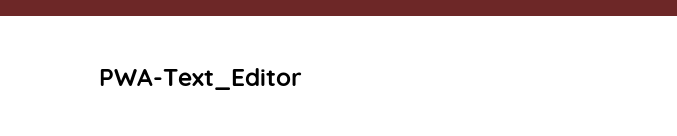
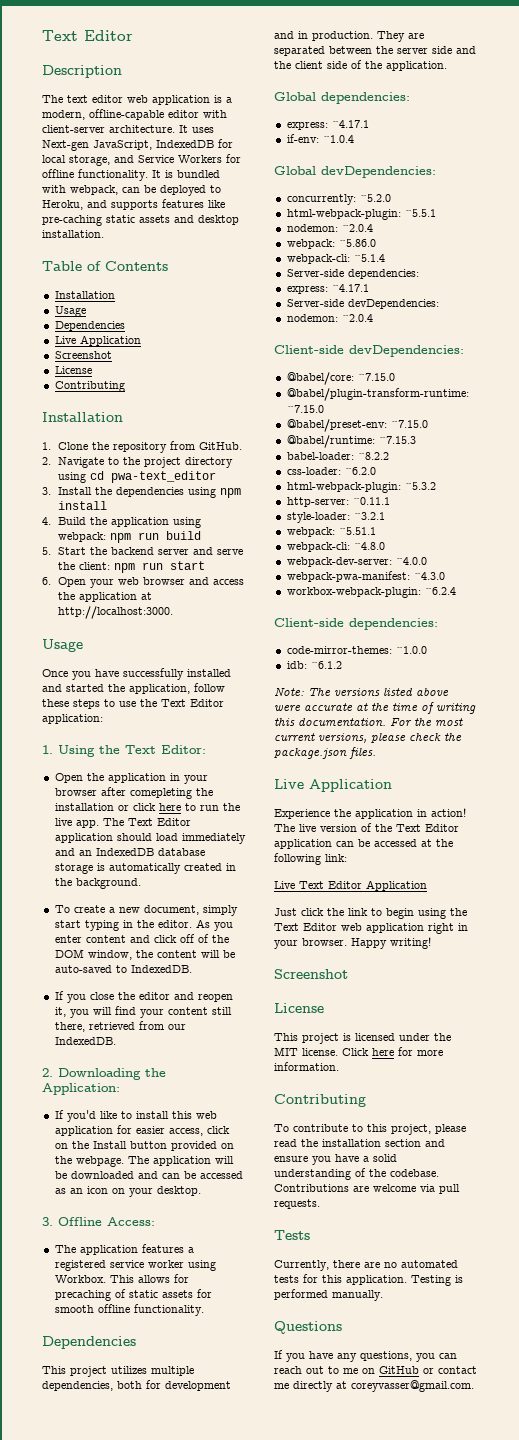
[99,68,302,90] PWA-Text_Editor -> [42,30,133,41] [42,65,122,78] [42,95,232,105] [42,109,227,120] [42,125,214,133] [42,139,233,151] [42,154,241,166] [42,169,220,181] [42,185,221,196] [42,199,225,210] [42,215,239,226] [42,230,104,238] [42,261,168,271] [54,291,115,299] [54,306,86,317] [54,321,125,331] [54,335,141,346] [54,351,112,359] [54,366,92,374] [54,381,125,392] [42,412,123,422] [42,441,242,453] [42,457,233,468] [57,471,216,483] [42,487,241,498] [57,501,107,510] [42,517,201,528] [57,531,201,543] [42,547,243,555] [57,561,205,573] [42,577,244,588] [57,592,152,602] [57,606,173,619] [42,639,83,652] [42,668,231,680] [42,683,225,694] [42,699,224,709] [42,714,103,724] [42,745,206,757] [54,773,208,784] [54,787,213,799] [54,803,240,811] [54,818,191,828] [54,833,246,844] [54,848,205,856] [54,863,236,874] [54,878,141,889] [54,905,238,916] [54,919,233,931] [54,934,229,943] [54,949,235,960] [54,965,192,973] [54,991,233,1003] [54,1006,232,1018] [54,1021,186,1032] [54,1037,116,1045] [42,1068,166,1080] [42,1083,120,1095] [54,1110,217,1122] [54,1125,230,1136] [54,1141,234,1151] [54,1156,234,1167] [54,1171,243,1179] [54,1186,201,1197] [42,1217,155,1226] [54,1244,194,1255] [54,1260,216,1271] [54,1274,189,1283] [54,1289,212,1301] [54,1304,204,1316] [42,1336,136,1349] [42,1366,194,1377] [42,1380,231,1391] [274,31,424,42] [274,46,476,56] [274,60,447,71] [274,92,410,104] [286,120,369,130] [286,134,354,143] [274,166,436,178] [286,194,391,205] [286,209,436,220] [286,224,373,232] [286,239,376,249] [286,254,385,264] [286,269,419,279] [286,284,369,294] [286,299,439,309] [286,314,373,322] [274,345,464,357] [286,372,395,385] [286,388,469,401] [286,405,324,413] [286,419,428,432] [286,435,416,448] [286,452,389,460] [286,467,376,475] [286,482,436,493] [286,497,390,507] [286,512,385,523] [286,527,376,537] [286,542,385,552] [286,557,427,567] [286,571,445,582] [286,587,456,598] [274,618,438,630] [286,646,427,654] [286,661,342,669] [274,687,449,697] [274,702,476,714] [274,718,463,727] [274,733,462,743] [274,747,376,759] [274,779,392,792] [274,808,466,819] [274,823,459,832] [274,839,453,849] [274,853,347,865] [274,880,427,891] [274,908,467,919] [274,923,468,934] [274,937,431,949] [274,969,348,979] [274,1003,324,1013] [274,1033,451,1044] [274,1047,443,1056] [274,1062,339,1071] [274,1094,366,1107] [274,1124,466,1135] [274,1139,445,1147] [274,1154,397,1165] [274,1168,439,1180] [274,1184,460,1194] [274,1199,320,1209] [274,1230,310,1240] [274,1260,458,1271] [274,1274,463,1286] [274,1289,383,1301] [274,1321,342,1334] [274,1350,457,1362] [274,1366,477,1374] [274,1380,474,1392] Text Editor // Description // The text editor web application is a modern, offline-capable editor with client-server architecture. It uses Next-gen JavaScript, IndexedDB for local storage, and Service Workers for offline functionality. It is bundled with webpack, can be deployed to Heroku, and supports features like pre-caching static assets and desktop installation. // Table of Contents // Installation // Usage // Dependencies // Live Application // Screenshot // License // Contributing // Installation // 1. Clone the repository from GitHub. // 2. Navigate to the project directory using cd pwa-text_editor // 3. Install the dependencies using npm install // 4. Build the application using webpack: npm run build // 5. Start the backend server and serve the client: npm run start // 6. Open your web browser and access the application at http://localhost:3000. // Usage // Once you have successfully installed and started the application, follow these steps to use the Text Editor application: // 1. Using the Text Editor: // Open the application in your browser after comepleting the installation or click here to run the live app. The Text Editor application should load immediately and an IndexedDB database storage is automatically created in the background. // To create a new document, simply start typing in the editor. As you enter content and click off of the DOM window, the content will be auto-saved to IndexedDB. // If you close the editor and reopen it, you will find your content still there, retrieved from our IndexedDB. // 2. Downloading the Application: // If you'd like to install this web application for easier access, click on the Install button provided on the webpage. The application will be downloaded and can be accessed as an icon on your desktop. // 3. Offline Access: // The application features a registered service worker using Workbox. This allows for precaching of static assets for smooth offline functionality. // Dependencies // This project utilizes multiple dependencies, both for development and in production. They are separated between the server side and the client side of the application. // Global dependencies: // express: ^4.17.1 // if-env: ^1.0.4 // Global devDependencies: // concurrently: ^5.2.0 // html-webpack-plugin: ^5.5.1 // nodemon: ^2.0.4 // webpack: ^5.86.0 // webpack-cli: ^5.1.4 // Server-side dependencies: // express: ^4.17.1 // Server-side devDependencies: // nodemon: ^2.0.4 // Client-side devDependencies: // @babel/core: ^7.15.0 // @babel/plugin-transform-runtime: ^7.15.0 // @babel/preset-env: ^7.15.0 // @babel/runtime: ^7.15.3 // babel-loader: ^8.2.2 // css-loader: ^6.2.0 // html-webpack-plugin: ^5.3.2 // http-server: ^0.11.1 // style-loader: ^3.2.1 // webpack: ^5.51.1 // webpack-cli: ^4.8.0 // webpack-dev-server: ^4.0.0 // webpack-pwa-manifest: ^4.3.0 // workbox-webpack-plugin: ^6.2.4 // Client-side dependencies: // code-mirror-themes: ^1.0.0 // idb: ^6.1.2 // Note: The versions listed above were accurate at the time of writing this documentation. For the most current versions, please check the package.json files. // Live Application // Experience the application in action! The live version of the Text Editor application can be accessed at the following link: // Live Text Editor Application // Just click the link to begin using the Text Editor web application right in your browser. Happy writing! // Screenshot // License // This project is licensed under the MIT license. Click here for more information. // Contributing // To contribute to this project, please read the installation section and ensure you have a solid understanding of the codebase. Contributions are welcome via pull requests. // Tests // Currently, there are no automated tests for this application. Testing is performed manually. // Questions // If you have any questions, you can reach out to me on GitHub or contact me directly at coreyvasser@gmail.com.

